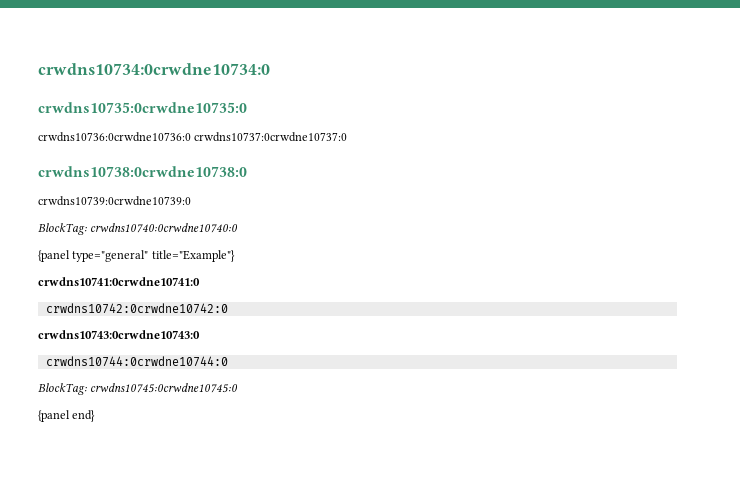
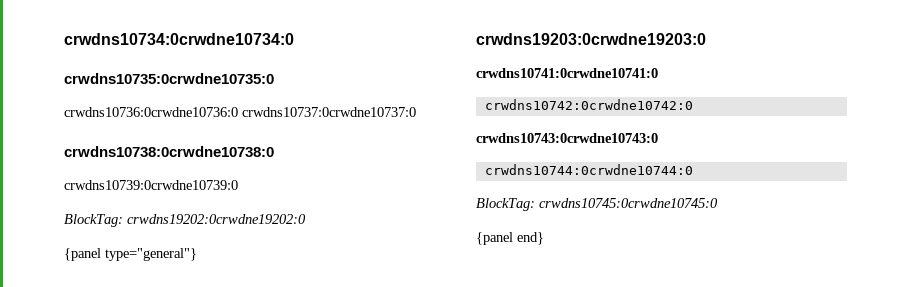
[90,223,239,233] [38,250,235,262] crwdns10740:0crwdne10740:0 // {panel type="general" title="Example"} -> [127,214,306,224] [64,248,197,261] [476,33,706,45] crwdns19202:0crwdne19202:0 // {panel type="general"} // crwdns19203:0crwdne19203:0

